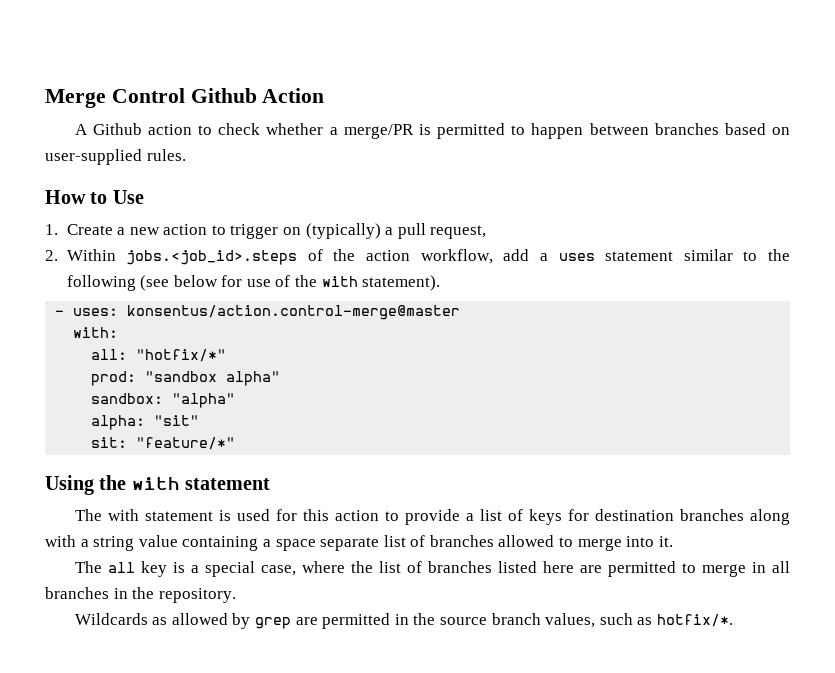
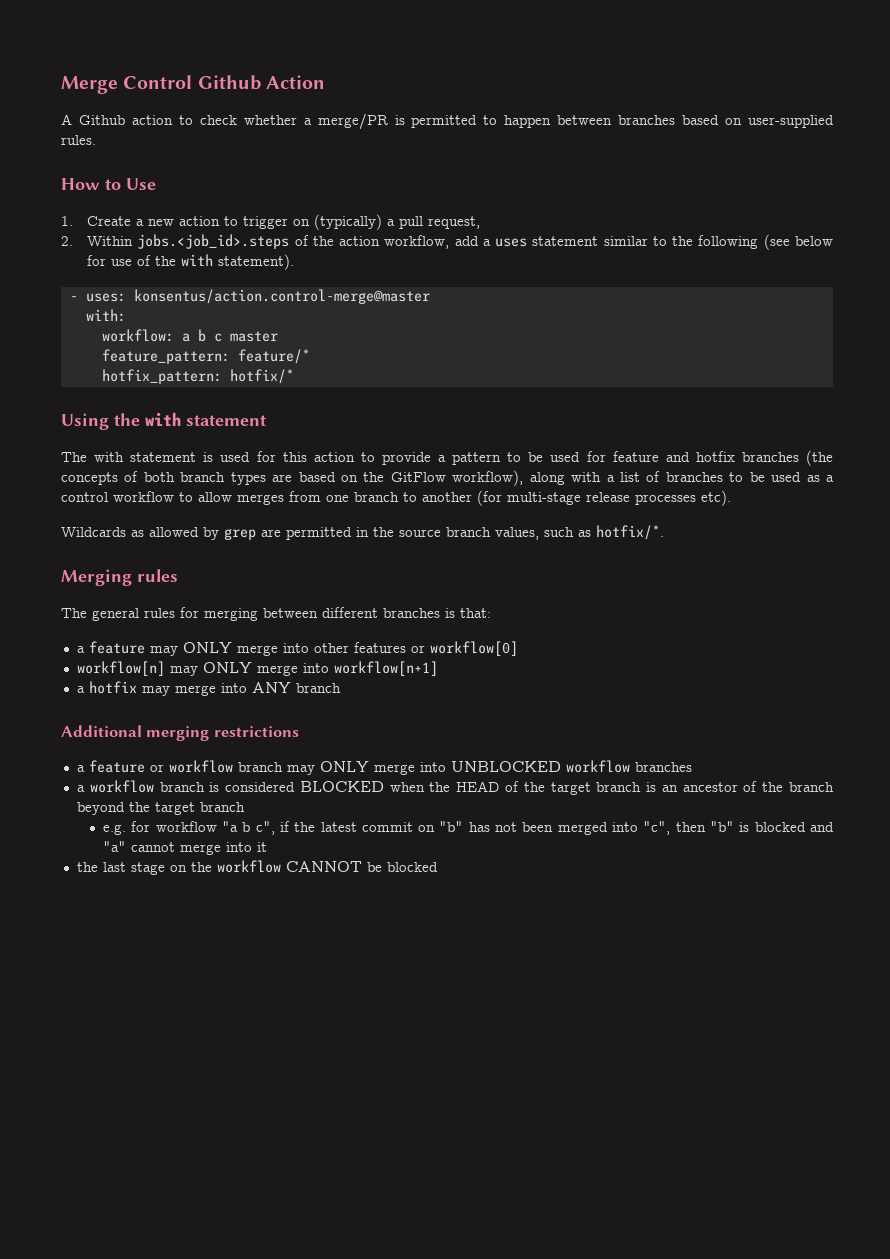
[91,349,227,362] [91,371,281,386] [91,393,236,408] [91,415,200,430] [91,437,236,450] all: "hotfix/*" // prod: "sandbox alpha" // sandbox: "alpha" // alpha: "sit" // sit: "feature/*" -> [101,329,278,342] [101,349,310,364] [101,369,294,384] workflow: a b c master // feature_pattern: feature/* // hotfix_pattern: hotfix/*
[479,509,790,525] [45,535,673,551] [74,561,790,577] [45,587,236,603] list of keys for destination branches along with a string value containing a space separate list of branches allowed to merge into it. // The all key is a special case, where the list of branches listed here are permitted to merge in all branches in the repository. -> [452,450,834,466] [61,470,835,486] [61,490,731,506] pattern to be used for feature and hotfix branches (the concepts of both branch types are based on the GitFlow workflow), along with a list of branches to be used as a control workflow to allow merges from one branch to another (for multi-stage release processes etc).
(733, 620) none -> [61,569,178,586] [61,607,491,621] [76,641,518,656] [76,661,438,676] [76,681,341,696] [61,725,299,741] [76,760,692,775] [76,780,835,795] [76,802,245,815] [102,821,834,835] [102,841,267,855] [76,860,438,875] // Merging rules // The general rules for merging between different branches is that: // a feature may ONLY merge into other features or workflow[0] // workflow[n] may ONLY merge into workflow[n+1] // a hotfix may merge into ANY branch // Additional merging restrictions // a feature or workflow branch may ONLY merge into UNBLOCKED workflow branches // a workflow branch is considered BLOCKED when the HEAD of the target branch is an ancestor of the branch beyond the target branch // e.g. for workflow "a b c", if the latest commit on "b" has not been merged into "c", then "b" is blocked and "a" cannot merge into it // the last stage on the workflow CANNOT be blocked

